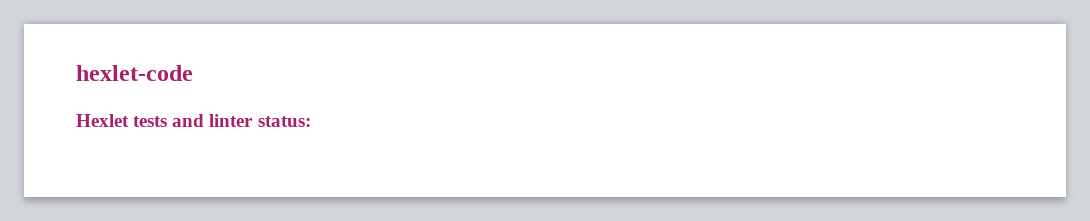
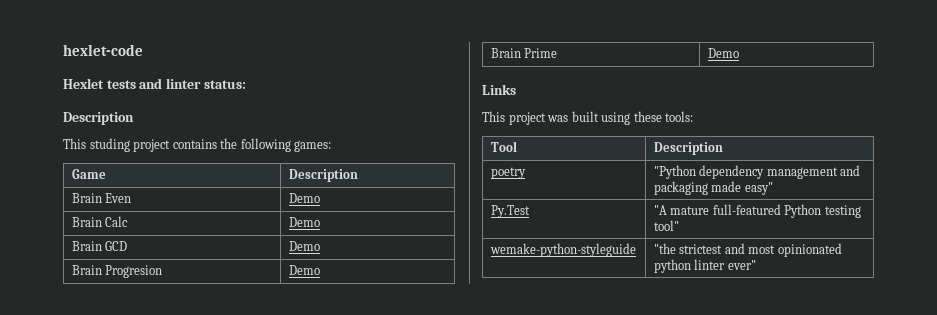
(311, 121) none -> [63,112,134,125] [63,138,332,152] [71,169,106,179] [288,169,358,182] [71,193,132,203] [288,193,320,203] [71,216,129,227] [288,217,320,227] [71,241,128,251] [288,241,320,251] [71,265,163,278] [288,265,320,275] [490,48,558,58] [707,48,739,58] [482,84,516,95] [482,111,694,125] [490,141,517,152] [653,142,723,155] [490,167,526,179] [653,165,861,179] [653,181,773,195] [490,205,530,218] [653,204,861,218] [653,220,679,231] [489,243,636,257] [653,243,842,257] [653,259,756,273] // Description // This studing project contains the following games: // Game | Description // Brain Even | Demo // Brain Calc | Demo // Brain GCD | Demo // Brain Progresion | Demo // Brain Prime | Demo // Links // This project was built using these tools: // Tool | Description // poetry | "Python dependency management and packaging made easy" // Py.Test | "A mature full-featured Python testing tool" // wemake-python-styleguide | "the strictest and most opinionated python linter ever"

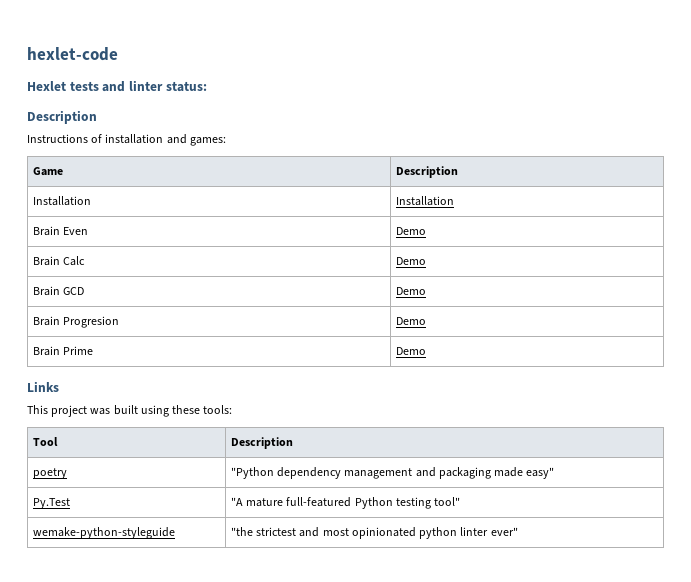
[63,138,291,152] This studing project contains the following -> [27,134,187,144] Instructions of installation and
(358, 175) none -> [32,196,91,206] [395,196,454,206] // Installation | Installation

